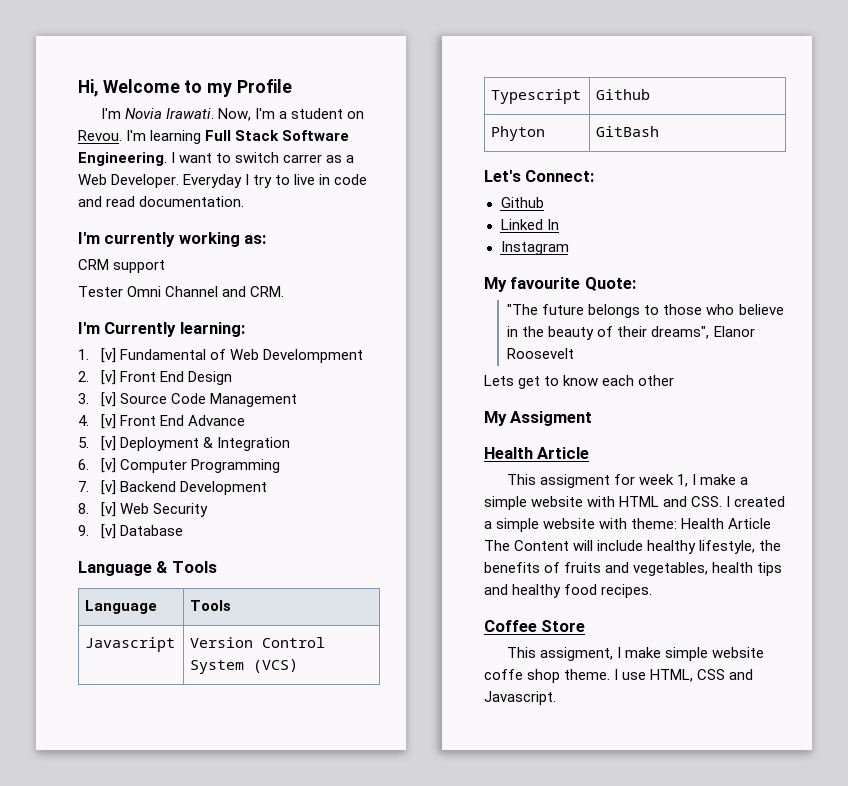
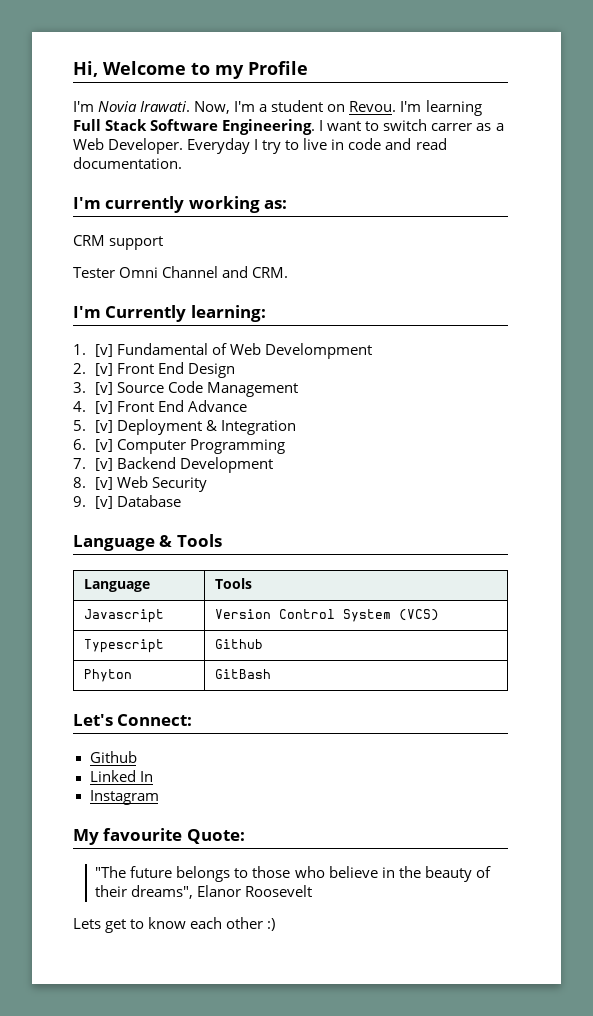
[484,411,593,426] [484,447,590,459] [506,474,749,488] [484,496,786,510] [484,518,772,532] [484,540,782,554] [484,562,783,576] [484,584,653,598] [484,620,586,632] [506,647,764,661] [484,669,754,683] [484,691,556,705] // My Assigment // Health Article // This assigment for week 1, I make a simple website with HTML and CSS. I created a simple website with theme: Health Article The Content will include healthy lifestyle, the benefits of fruits and vegetables, health tips and healthy food recipes. // Coffee Store // This assigment, I make simple website coffe shop theme. I use HTML, CSS and Javascript. -> [267,918,276,931] :)

